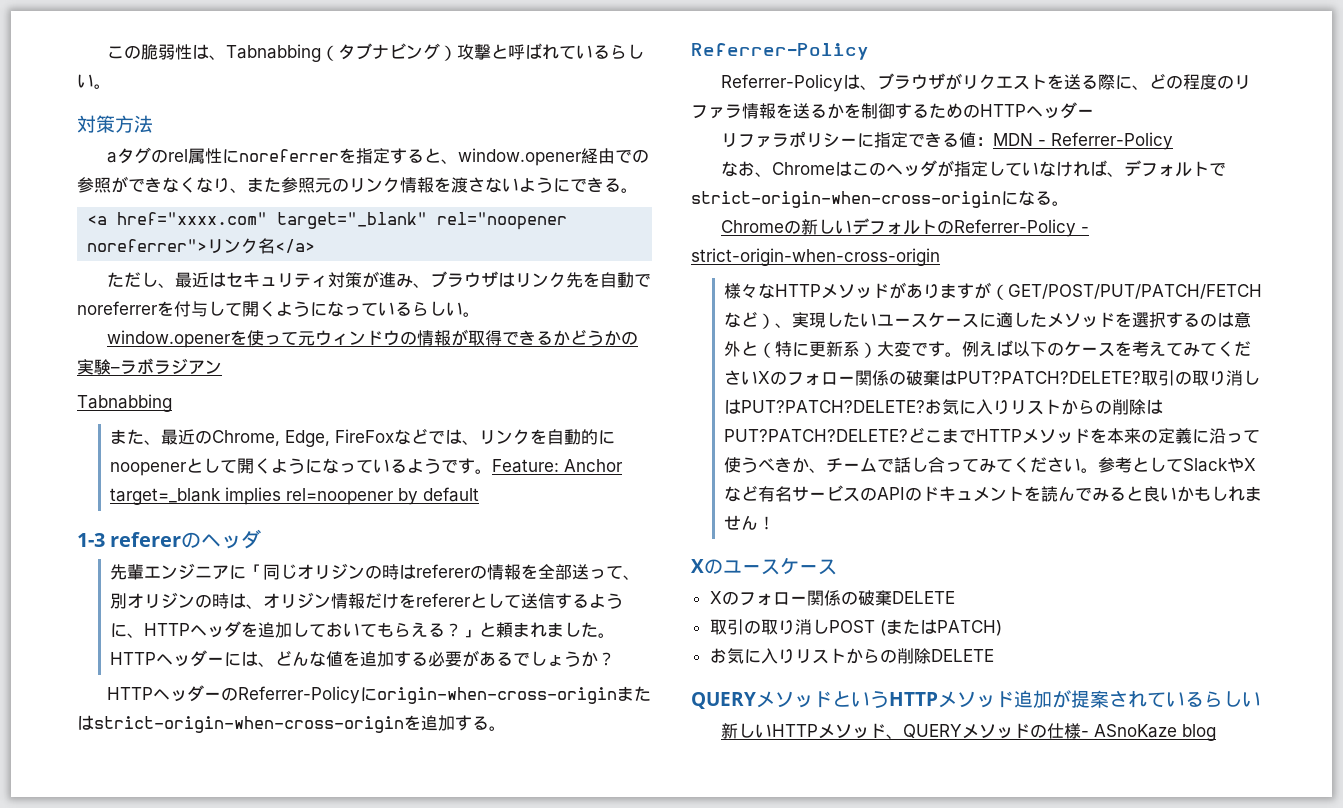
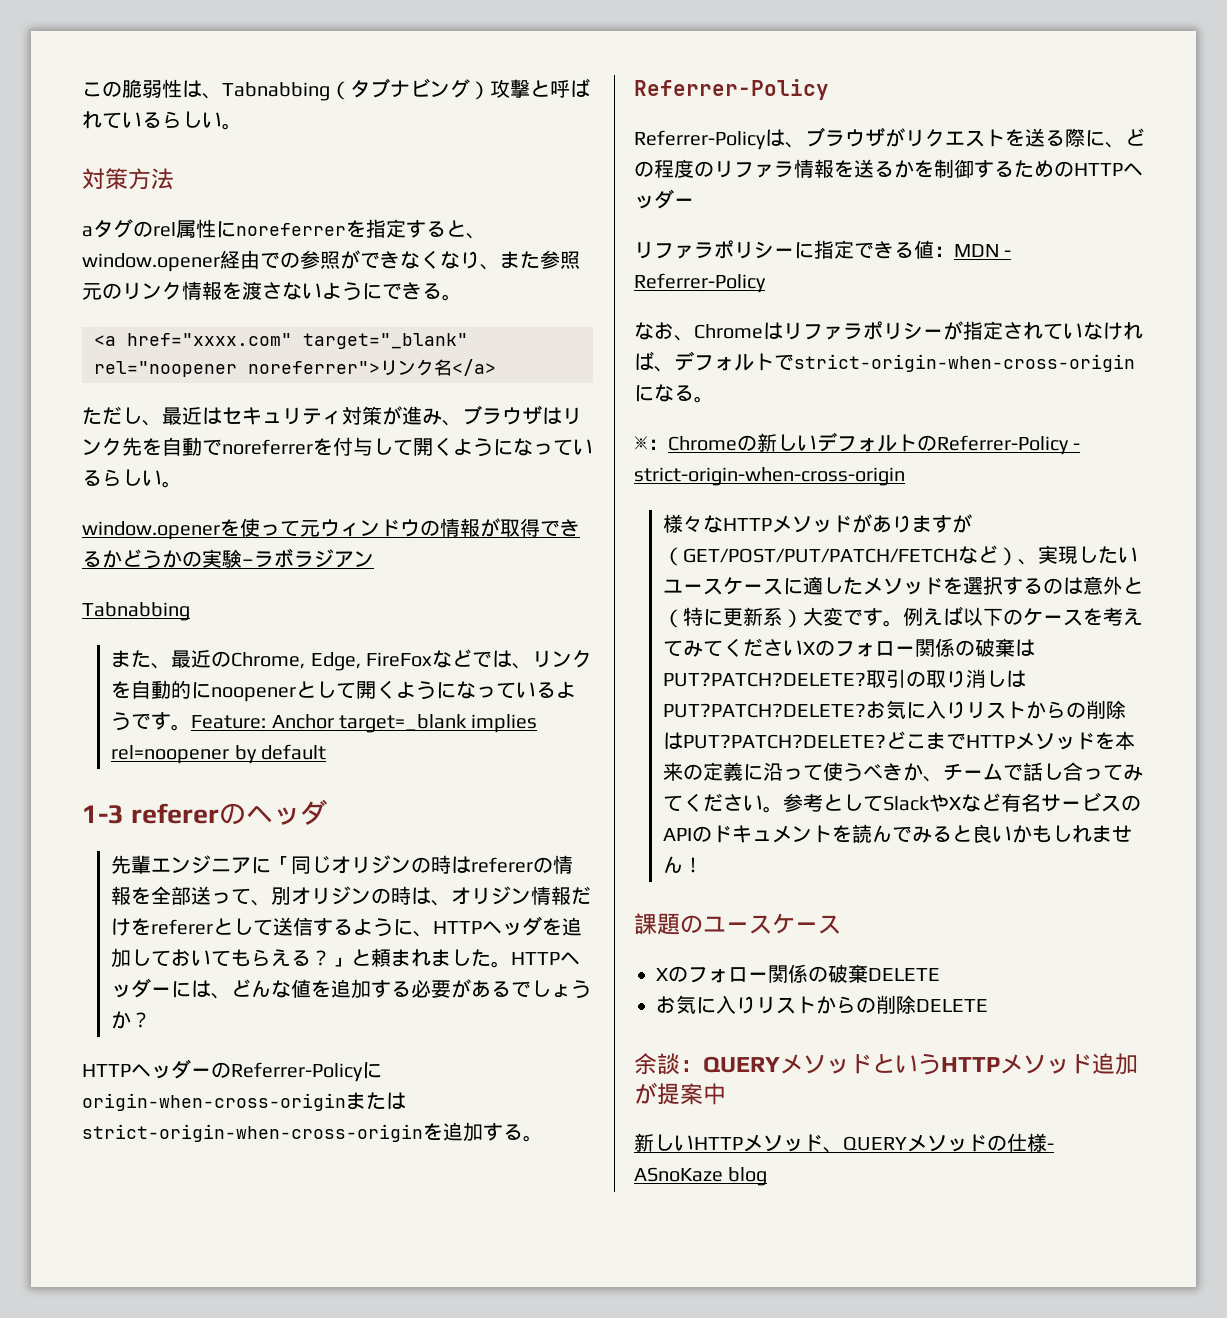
[852,160,1006,177] このヘッダが指定し -> [783,321,1043,340] リファラポリシーが指定され
(1069, 203) none -> [634,436,668,450] ※：
[691,559,704,573] X -> [634,913,680,935] 課題
[709,619,1002,636] // 取引の取り消しPOST (またはPATCH) -> (940, 974) none
(994, 655) none -> [634,1053,703,1075] 余談：
[1109,690,1261,708] されているらしい -> [703,1083,726,1105] 中

